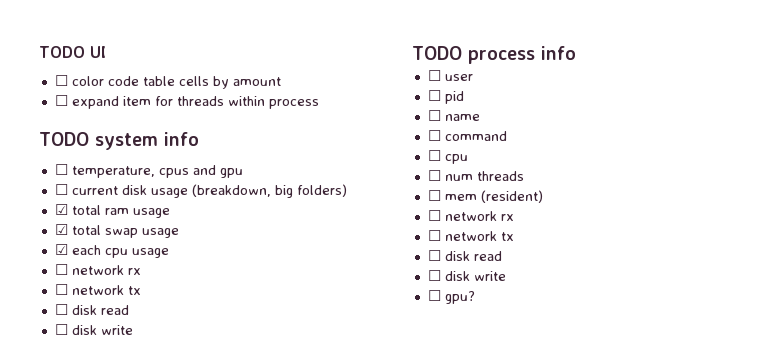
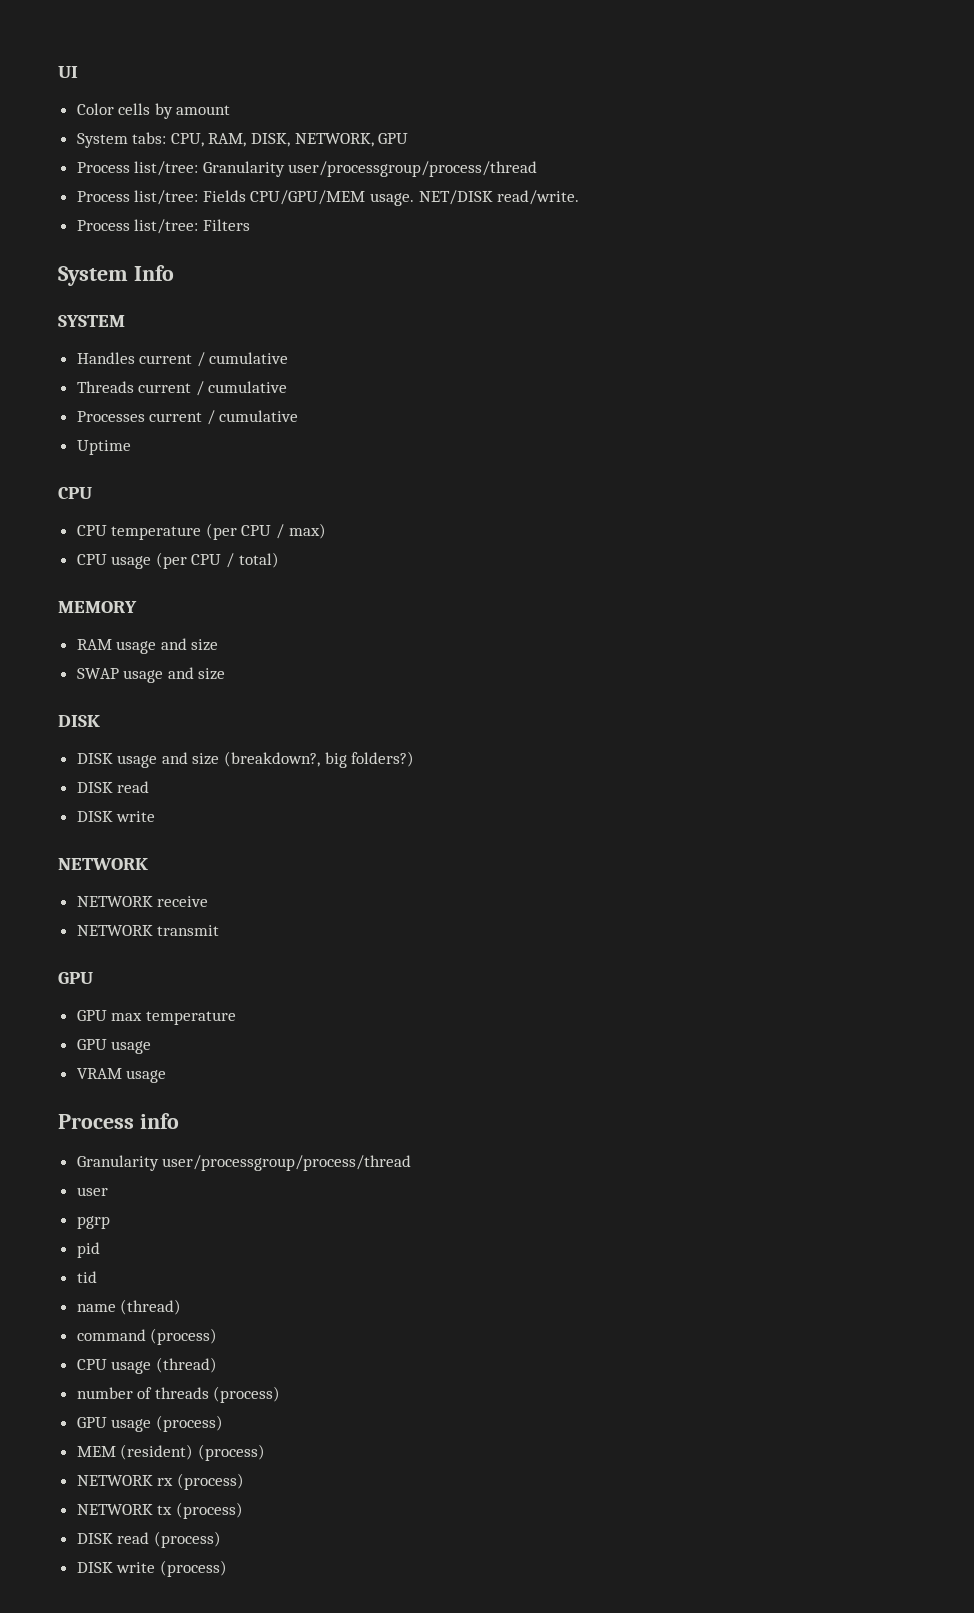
[39,46,85,58] TODO -> (58, 72) none
[54,75,175,86] ☐ color code table -> [76,103,114,115] Color
[54,95,319,109] [39,132,199,150] [54,164,243,178] [54,184,347,198] [54,204,170,218] [54,224,179,238] [54,244,169,258] [54,264,141,275] [54,284,141,295] [54,304,129,315] [54,324,133,335] [412,46,576,64] [427,70,441,81] ☐ expand item for threads within process // TODO system info // ☐ temperature, cpus and gpu // ☐ current disk usage (breakdown, big folders) // ☑ total ram usage // ☑ total swap usage // ☑ each cpu usage // ☐ network rx // ☐ network tx // ☐ disk read // ☐ disk write // TODO process info // ☐ -> [76,132,409,148] [76,161,538,177] [76,190,580,206] [76,219,250,234] [58,265,174,286] [58,315,125,327] [76,352,289,367] [76,381,288,396] [76,410,299,425] [76,440,131,455] [58,487,92,499] [76,523,326,540] [76,552,279,569] [58,601,137,613] [76,638,219,654] [76,667,226,683] [58,715,100,727] [76,751,415,768] [76,781,150,793] [76,811,156,822] [58,858,148,870] [76,896,209,907] [76,925,220,936] [58,972,93,984] [76,1010,236,1025] [76,1039,152,1054] [76,1068,167,1083] [58,1113,179,1129] [76,1155,412,1171] System tabs: CPU, RAM, DISK, NETWORK, GPU // Process list/tree: Granularity user/processgroup/process/thread // Process list/tree: Fields CPU/GPU/MEM usage. NET/DISK read/write. // Process list/tree: Filters // System Info // SYSTEM // Handles current / cumulative // Threads current / cumulative // Processes current / cumulative // Uptime // CPU // CPU temperature (per CPU / max) // CPU usage (per CPU / total) // MEMORY // RAM usage and size // SWAP usage and size // DISK // DISK usage and size (breakdown?, big folders?) // DISK read // DISK write // NETWORK // NETWORK receive // NETWORK transmit // GPU // GPU max temperature // GPU usage // VRAM usage // Process info // Granularity user/processgroup/process/thread //
[427,90,441,101] ☐ -> [76,1216,110,1229] pgrp //
[427,110,441,121] ☐ -> [76,1271,97,1283] tid //
[427,130,441,141] // ☐ -> [120,1299,182,1315] (thread) //
[427,150,468,164] [427,170,524,181] [427,190,477,201] // ☐ cpu // ☐ num threads // ☐ mem -> [150,1328,218,1345] [76,1357,217,1374] [76,1386,281,1403] [76,1415,223,1432] [76,1446,116,1457] (process) // CPU usage (thread) // number of threads (process) // GPU usage (process) // MEM
[427,210,514,221] [427,230,514,241] [427,250,502,261] [427,270,506,281] [427,290,475,304] // ☐ network rx // ☐ network tx // ☐ disk read // ☐ disk write // ☐ gpu? -> [197,1444,265,1461] [76,1473,244,1490] [76,1502,243,1519] [76,1531,221,1548] [76,1560,227,1577] (process) // NETWORK rx (process) // NETWORK tx (process) // DISK read (process) // DISK write (process)

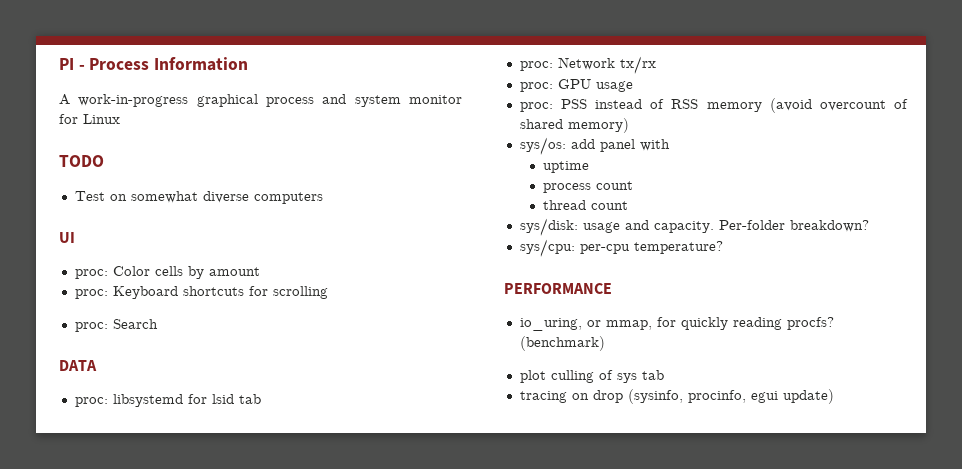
(58, 72) none -> [59,57,249,71] [59,94,462,107] [59,114,120,124] [59,155,104,167] [74,191,323,204] PI - Process Information // A work-in-progress graphical process and system monitor for Linux // TODO // Test on somewhat diverse computers //
(78, 72) none -> [74,269,108,279] proc:
[76,132,409,148] [76,161,538,177] [76,190,580,206] [76,219,250,234] [58,265,174,286] [58,315,125,327] [76,352,289,367] [76,381,288,396] [76,410,299,425] [76,440,131,455] [58,487,92,499] [76,523,326,540] [76,552,279,569] [58,601,137,613] [76,638,219,654] [76,667,226,683] [58,715,100,727] [76,751,415,768] [76,781,150,793] [76,811,156,822] [58,858,148,870] [76,896,209,907] [76,925,220,936] [58,972,93,984] [76,1010,236,1025] [76,1039,152,1054] [76,1068,167,1083] [58,1113,179,1129] [76,1155,412,1171] [76,1187,108,1196] [76,1216,110,1229] [76,1242,100,1258] [76,1271,97,1283] [76,1299,182,1315] [76,1328,218,1345] [76,1357,217,1374] [76,1386,281,1403] [76,1415,223,1432] [76,1444,265,1461] [76,1473,244,1490] [76,1502,243,1519] [76,1531,221,1548] [76,1560,227,1577] System tabs: CPU, RAM, DISK, NETWORK, GPU // Process list/tree: Granularity user/processgroup/process/thread // Process list/tree: Fields CPU/GPU/MEM usage. NET/DISK read/write. // Process list/tree: Filters // System Info // SYSTEM // Handles current / cumulative // Threads current / cumulative // Processes current / cumulative // Uptime // CPU // CPU temperature (per CPU / max) // CPU usage (per CPU / total) // MEMORY // RAM usage and size // SWAP usage and size // DISK // DISK usage and size (breakdown?, big folders?) // DISK read // DISK write // NETWORK // NETWORK receive // NETWORK transmit // GPU // GPU max temperature // GPU usage // VRAM usage // Process info // Granularity user/processgroup/process/thread // user // pgrp // pid // tid // name (thread) // command (process) // CPU usage (thread) // number of threads (process) // GPU usage (process) // MEM (resident) (process) // NETWORK rx (process) // NETWORK tx (process) // DISK read (process) // DISK write (process) -> [74,286,328,299] [74,319,158,332] [59,360,97,371] [74,394,261,407] [519,56,656,74] [519,79,633,92] [519,98,908,113] [519,118,629,133] [519,137,670,155] [543,161,590,173] [543,181,634,193] [543,200,629,210] [519,218,869,236] [519,239,723,257] [504,283,612,294] [519,317,834,331] [519,336,605,351] [519,370,664,383] [519,389,834,404] proc: Keyboard shortcuts for scrolling // proc: Search // DATA // proc: libsystemd for lsid tab // proc: Network tx/rx // proc: GPU usage // proc: PSS instead of RSS memory (avoid overcount of shared memory) // sys/os: add panel with // uptime // process count // thread count // sys/disk: usage and capacity. Per-folder breakdown? // sys/cpu: per-cpu temperature? // PERFORMANCE // io_uring, or mmap, for quickly reading procfs? (benchmark) // plot culling of sys tab // tracing on drop (sysinfo, procinfo, egui update)

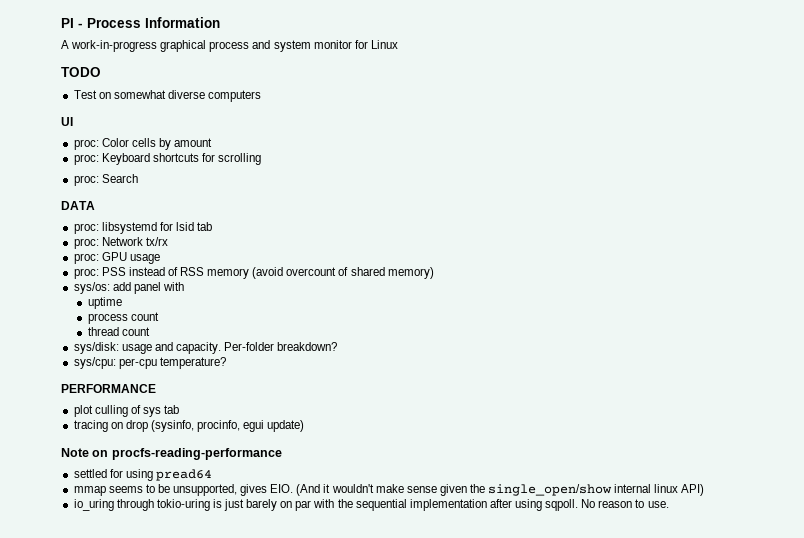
[519,317,834,331] [519,336,605,351] // io_uring, or mmap, for quickly reading procfs? (benchmark) -> (156, 388) none
(834, 396) none -> [61,448,282,460] [73,469,212,481] [73,484,705,496] [73,499,669,511] // Note on procfs-reading-performance // settled for using pread64 // mmap seems to be unsupported, gives EIO. (And it wouldn't make sense given the single_open/show internal linux API) // io_uring through tokio-uring is just barely on par with the sequential implementation after using sqpoll. No reason to use.

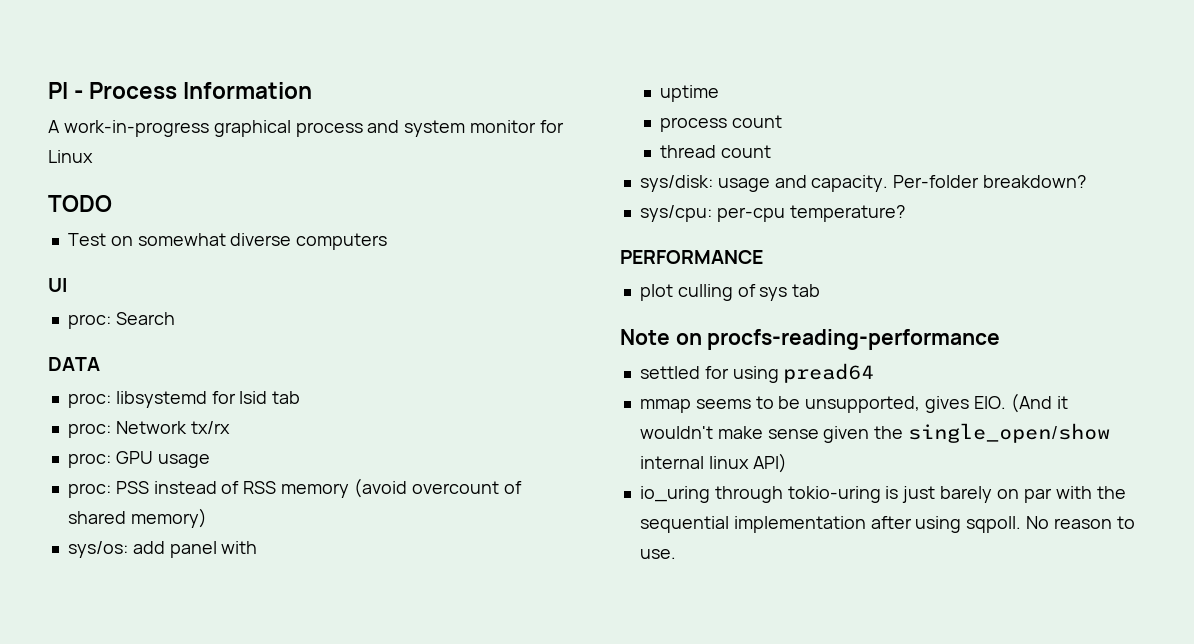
[73,138,213,150] [73,153,262,165] // proc: Color cells by amount // proc: Keyboard shortcuts for scrolling -> (67, 285) none
[73,420,305,432] // tracing on drop (sysinfo, procinfo, egui update) -> (821, 290) none

